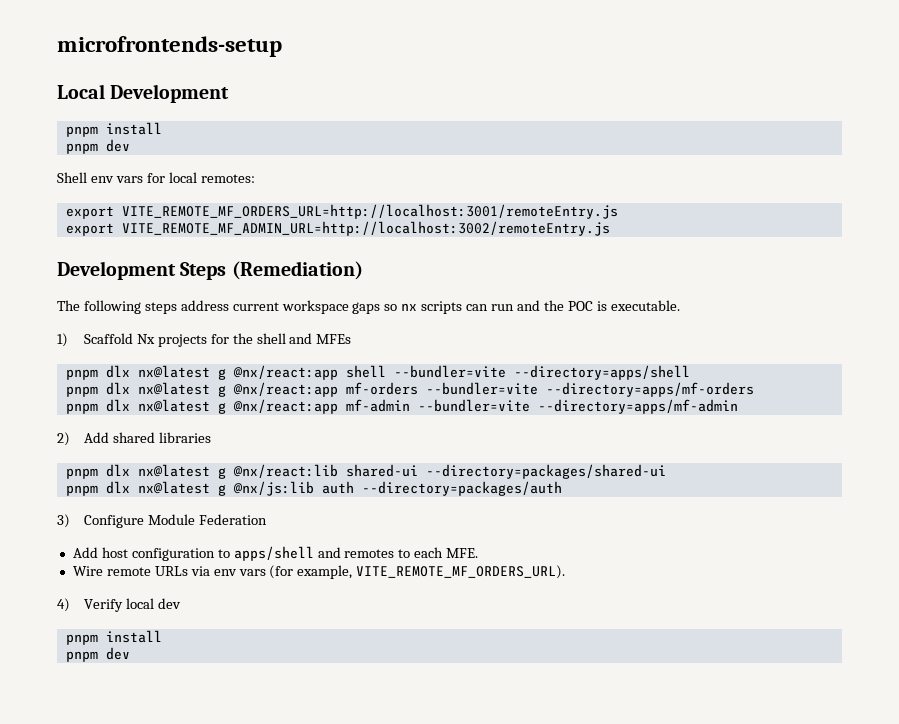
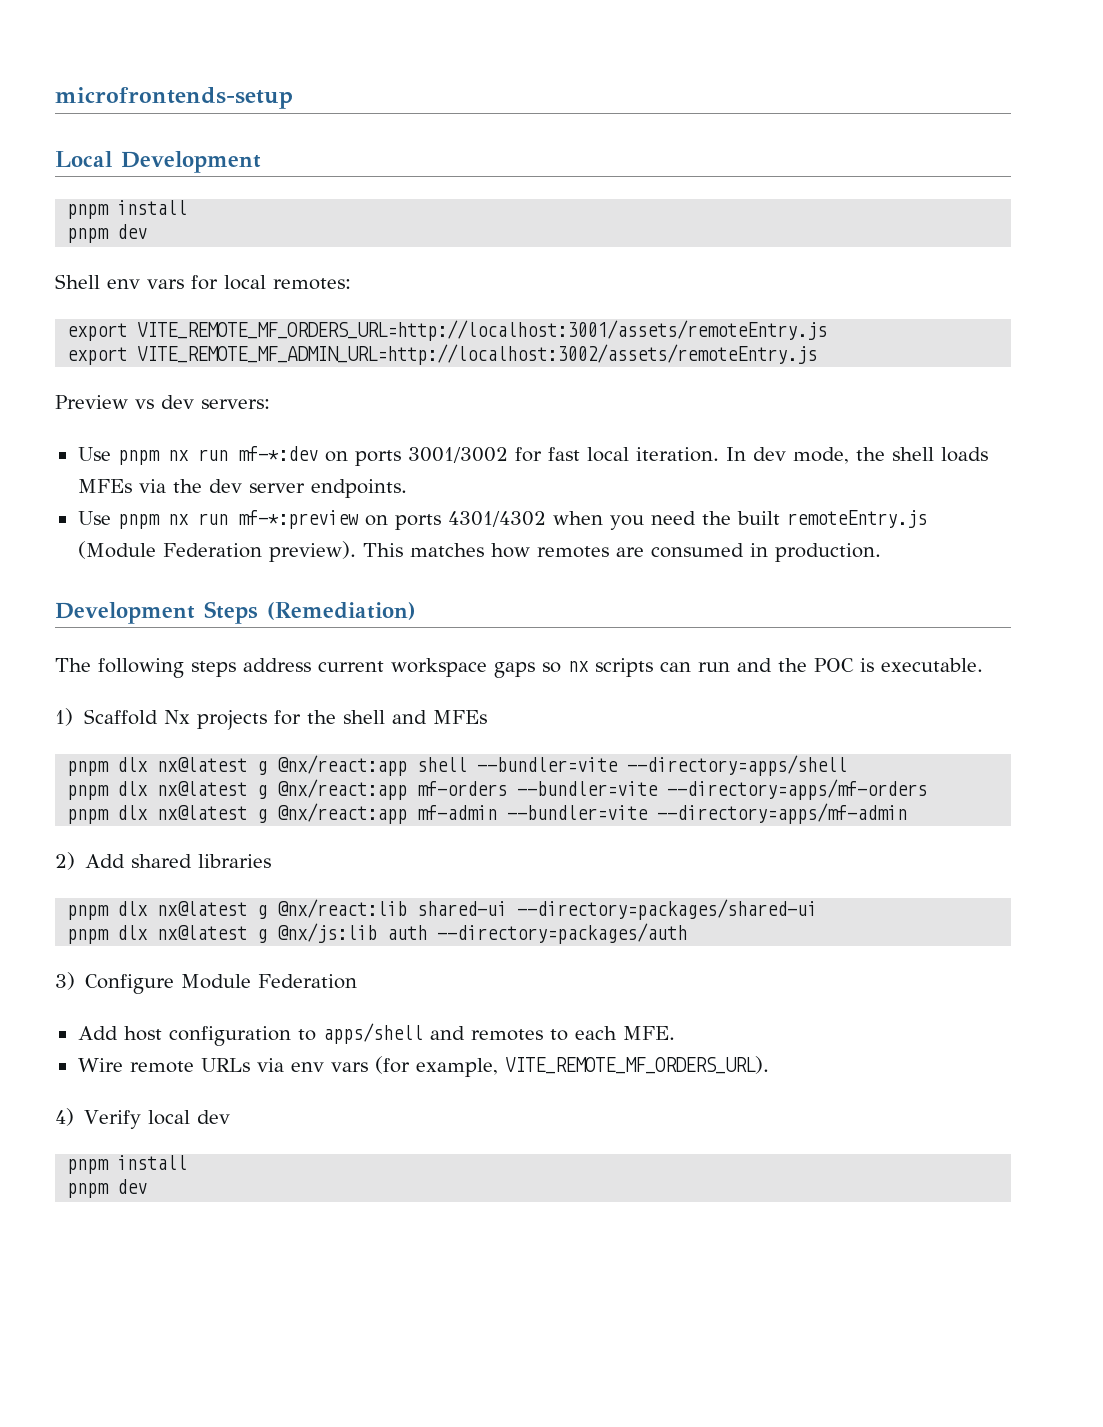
[121,204,618,219] [65,221,610,236] VITE_REMOTE_MF_ORDERS_URL=http://localhost:3001/remoteEntry.js // export VITE_REMOTE_MF_ADMIN_URL=http://localhost:3002/remoteEntry.js -> [137,320,828,341] [67,344,818,365] [55,395,270,409] [77,446,988,466] [77,479,407,498] [77,510,927,530] [77,541,881,562] VITE_REMOTE_MF_ORDERS_URL=http://localhost:3001/assets/remoteEntry.js // export VITE_REMOTE_MF_ADMIN_URL=http://localhost:3002/assets/remoteEntry.js // Preview vs dev servers: // Use pnpm nx run mf-*:dev on ports 3001/3002 for fast local iteration. In dev mode, the shell loads MFEs via the dev server endpoints. // Use pnpm nx run mf-*:preview on ports 4301/4302 when you need the built remoteEntry.js (Module Federation preview). This matches how remotes are consumed in production.

